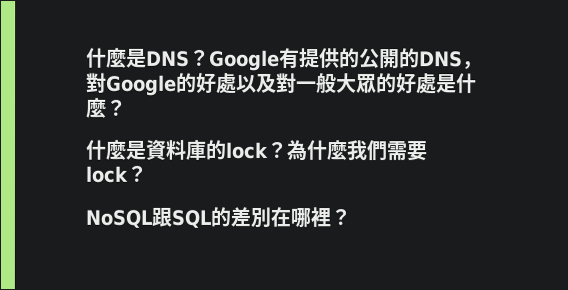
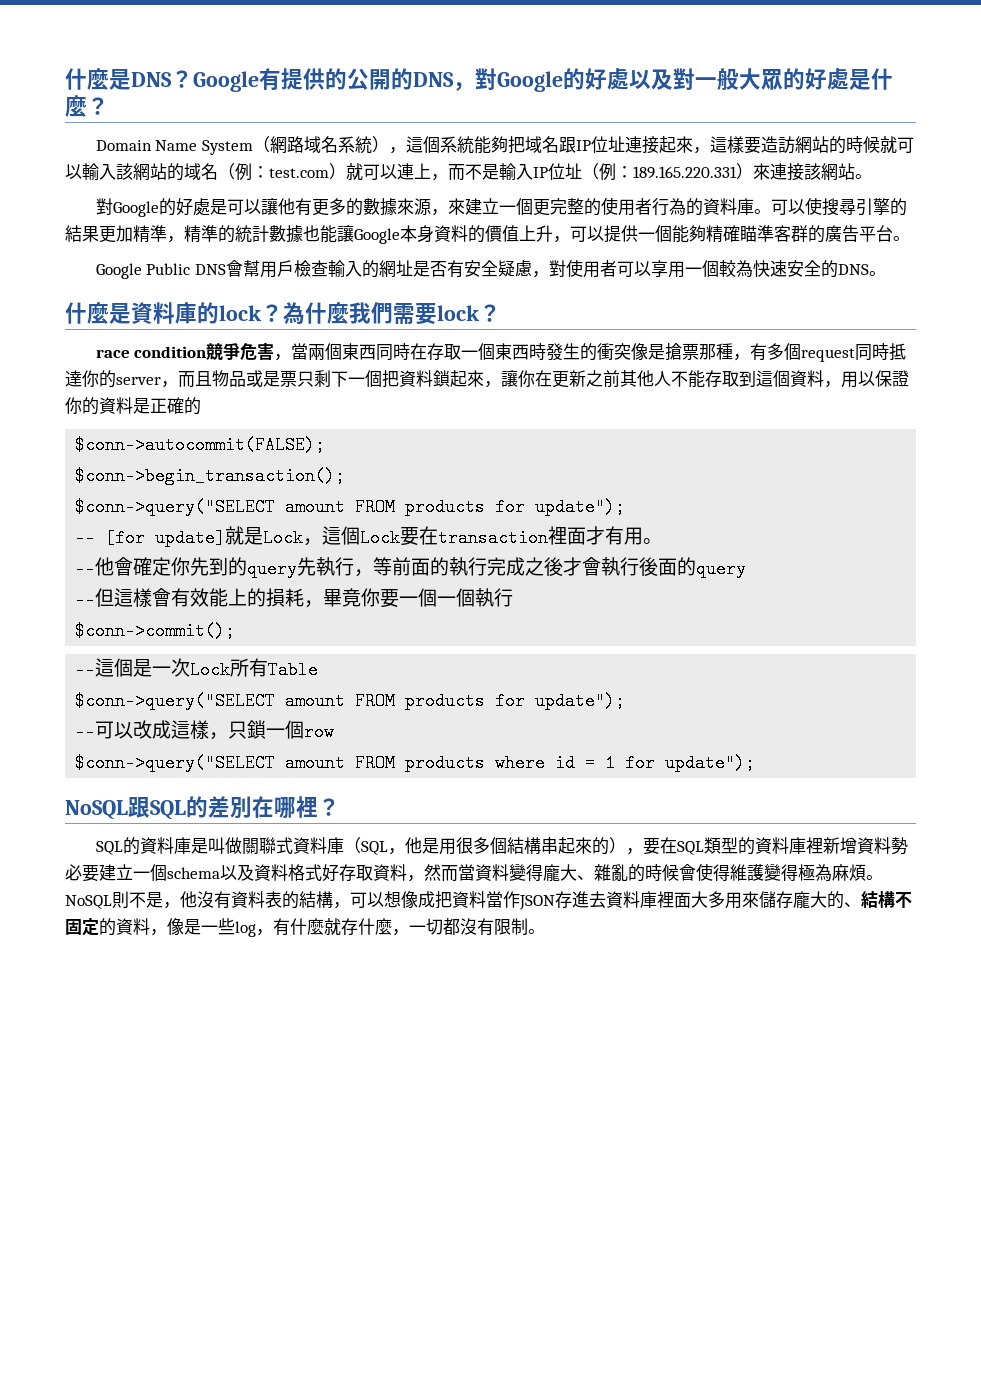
(127, 107) none -> [95,136,914,155] [65,163,872,181] [95,197,907,217] [65,225,910,244] [95,259,886,279] // Domain Name System（網路域名系統），這個系統能夠把域名跟IP位址連接起來，這樣要造訪網站的時候就可以輸入該網站的域名（例：test.com）就可以連上，而不是輸入IP位址（例：189.165.220.331）來連接該網站。 // 對Google的好處是可以讓他有更多的數據來源，來建立一個更完整的使用者行為的資料庫。可以使搜尋引擎的結果更加精準，精準的統計數據也能讓Google本身資料的價值上升，可以提供一個能夠精確瞄準客群的廣告平台。 // Google Public DNS會幫用戶檢查輸入的網址是否有安全疑慮，對使用者可以享用一個較為快速安全的DNS。
(147, 173) none -> [95,342,907,362] [65,370,909,388] [65,397,201,415] [75,436,326,454] [75,467,346,485] [75,498,626,516] [75,526,663,547] [75,557,747,578] [75,588,514,609] [75,622,236,640] [75,658,319,679] [75,692,626,710] [75,720,335,741] [75,754,756,772] // race condition競爭危害，當兩個東西同時在存取一個東西時發生的衝突像是搶票那種，有多個request同時抵達你的server，而且物品或是票只剩下一個把資料鎖起來，讓你在更新之前其他人不能存取到這個資料，用以保證你的資料是正確的 // $conn->autocommit(FALSE); // $conn->begin_transaction(); // $conn->query("SELECT amount FROM products for update"); // -- [for update]就是Lock，這個Lock要在transaction裡面才有用。 // --他會確定你先到的query先執行，等前面的執行完成之後才會執行後面的query // --但這樣會有效能上的損耗，畢竟你要一個一個執行 // $conn->commit(); // --這個是一次Lock所有Table // $conn->query("SELECT amount FROM products for update"); // --可以改成這樣，只鎖一個row // $conn->query("SELECT amount FROM products where id = 1 for update");
(351, 217) none -> [95,837,908,855] [65,863,883,882] [65,891,912,910] [65,918,545,937] // SQL的資料庫是叫做關聯式資料庫（SQL，他是用很多個結構串起來的），要在SQL類型的資料庫裡新增資料勢必要建立一個schema以及資料格式好存取資料，然而當資料變得龐大、雜亂的時候會使得維護變得極為麻煩。NoSQL則不是，他沒有資料表的結構，可以想像成把資料當作JSON存進去資料庫裡面大多用來儲存龐大的、結構不固定的資料，像是一些log，有什麼就存什麼，一切都沒有限制。

